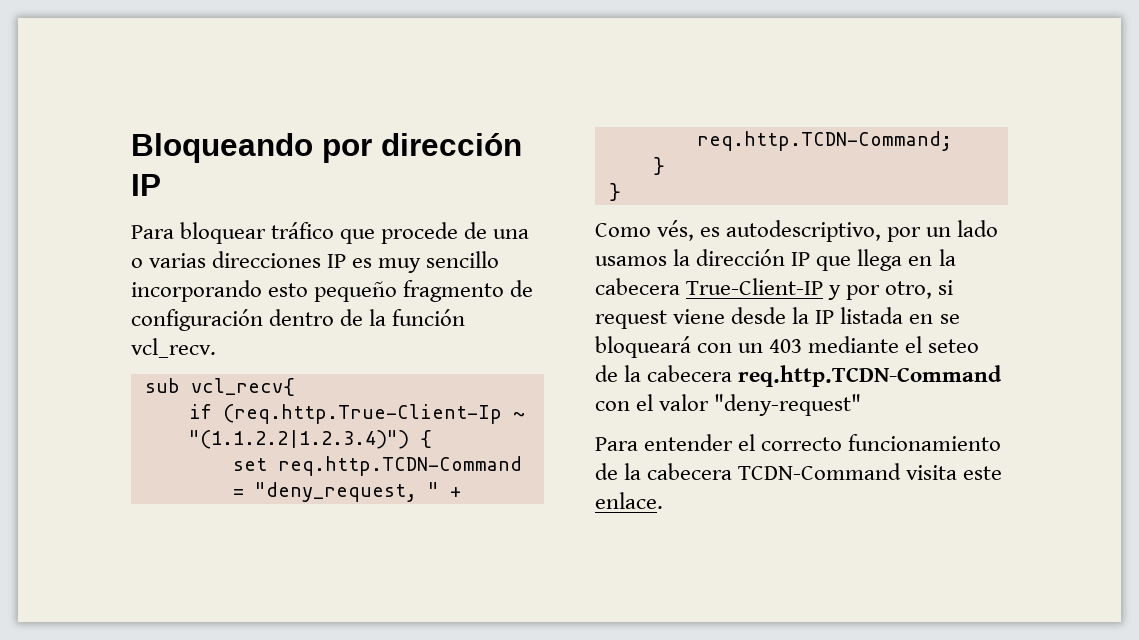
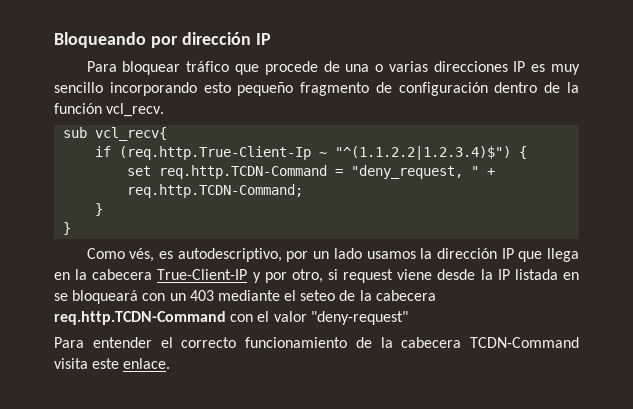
[188,430,409,449] "(1.1.2.2|1.2.3.4)") -> [335,146,512,160] "^(1.1.2.2|1.2.3.4)$")

